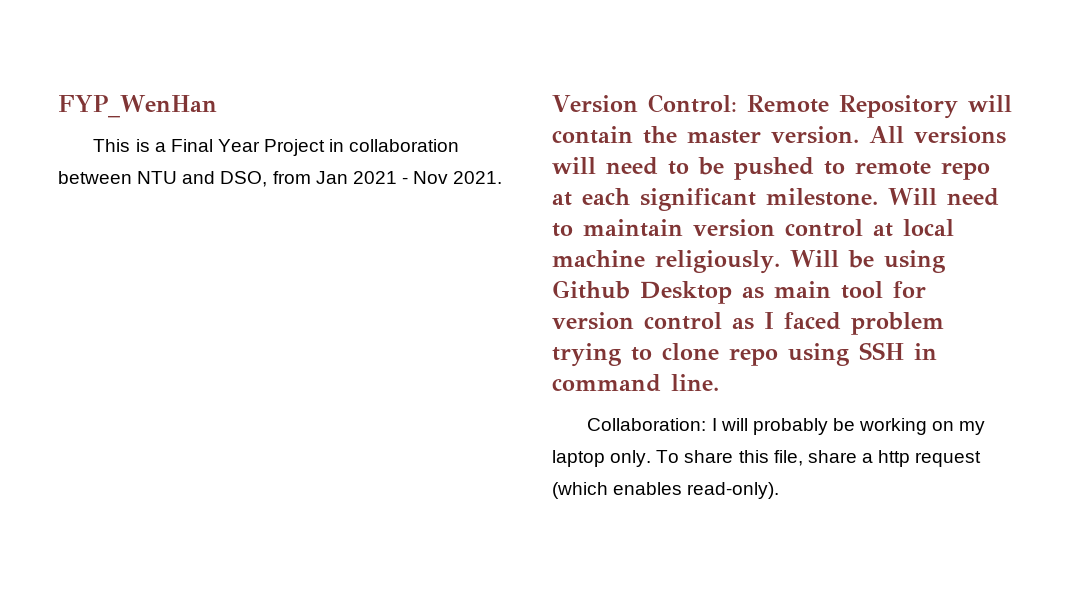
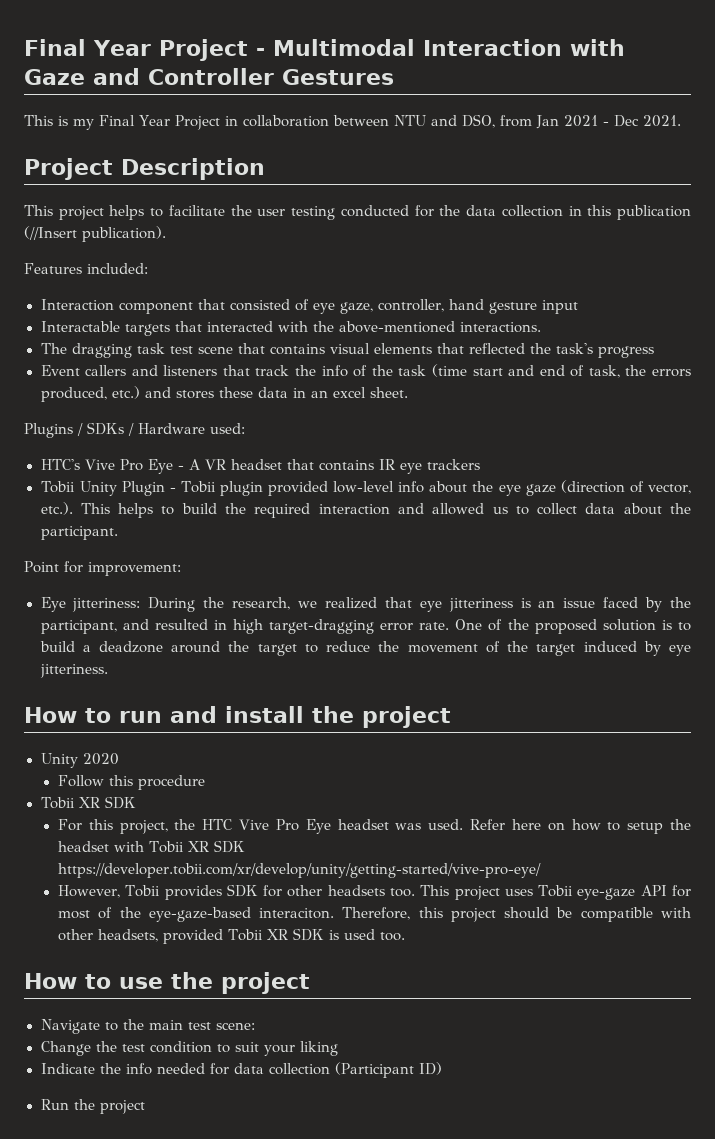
[58,95,217,118] FYP_WenHan -> [24,39,625,61] [24,68,394,85] Final Year Project - Multimodal Interaction with Gaze and Controller Gestures
[154,142,166,152] a -> [73,119,94,130] my
[413,171,449,184] Nov -> [613,115,639,127] Dec
[552,94,1012,119] [552,126,1006,144] [552,157,990,180] [552,188,999,211] [552,219,954,237] [552,250,945,274] [552,280,926,304] [552,312,944,335] [552,342,937,367] [552,374,719,392] [587,418,986,435] [552,450,982,467] [552,482,780,499] Version Control: Remote Repository will contain the master version. All versions will need to be pushed to remote repo at each significant milestone. Will need to maintain version control at local machine religiously. Will be using Github Desktop as main tool for version control as I faced problem trying to clone repo using SSH in command line. // Collaboration: I will probably be working on my laptop only. To share this file, share a http request (which enables read-only). -> [24,158,265,180] [24,205,692,220] [24,226,166,242] [24,263,148,274] [40,299,578,314] [40,321,541,336] [40,343,654,358] [40,364,692,378] [40,386,408,402] [24,422,245,438] [40,459,480,474] [40,480,691,496] [40,502,691,518] [40,526,118,540] [24,561,181,576] [40,597,691,612] [40,619,691,634] [39,641,692,656] [39,664,108,678] [24,706,451,728] [40,753,119,768] [57,775,205,790] [40,796,137,809] [57,819,692,834] [57,840,245,853] [57,863,541,878] [57,884,691,900] [57,907,692,922] [57,928,405,944] [24,972,310,994] [40,1019,255,1034] [40,1041,338,1056] [40,1062,442,1078] [40,1099,145,1114] Project Description // This project helps to facilitate the user testing conducted for the data collection in this publication (//Insert publication). // Features included: // Interaction component that consisted of eye gaze, controller, hand gesture input // Interactable targets that interacted with the above-mentioned interactions. // The dragging task test scene that contains visual elements that reflected the task's progress // Event callers and listeners that track the info of the task (time start and end of task, the errors produced, etc.) and stores these data in an excel sheet. // Plugins / SDKs / Hardware used: // HTC's Vive Pro Eye - A VR headset that contains IR eye trackers // Tobii Unity Plugin - Tobii plugin provided low-level info about the eye gaze (direction of vector, etc.). This helps to build the required interaction and allowed us to collect data about the participant. // Point for improvement: // Eye jitteriness: During the research, we realized that eye jitteriness is an issue faced by the participant, and resulted in high target-dragging error rate. One of the proposed solution is to build a deadzone around the target to reduce the movement of the target induced by eye jitteriness. // How to run and install the project // Unity 2020 // Follow this procedure // Tobii XR SDK // For this project, the HTC Vive Pro Eye headset was used. Refer here on how to setup the headset with Tobii XR SDK https://developer.tobii.com/xr/develop/unity/getting-started/vive-pro-eye/ // However, Tobii provides SDK for other headsets too. This project uses Tobii eye-gaze API for most of the eye-gaze-based interaciton. Therefore, this project should be compatible with other headsets, provided Tobii XR SDK is used too. // How to use the project // Navigate to the main test scene: // Change the test condition to suit your liking // Indicate the info needed for data collection (Participant ID) // Run the project

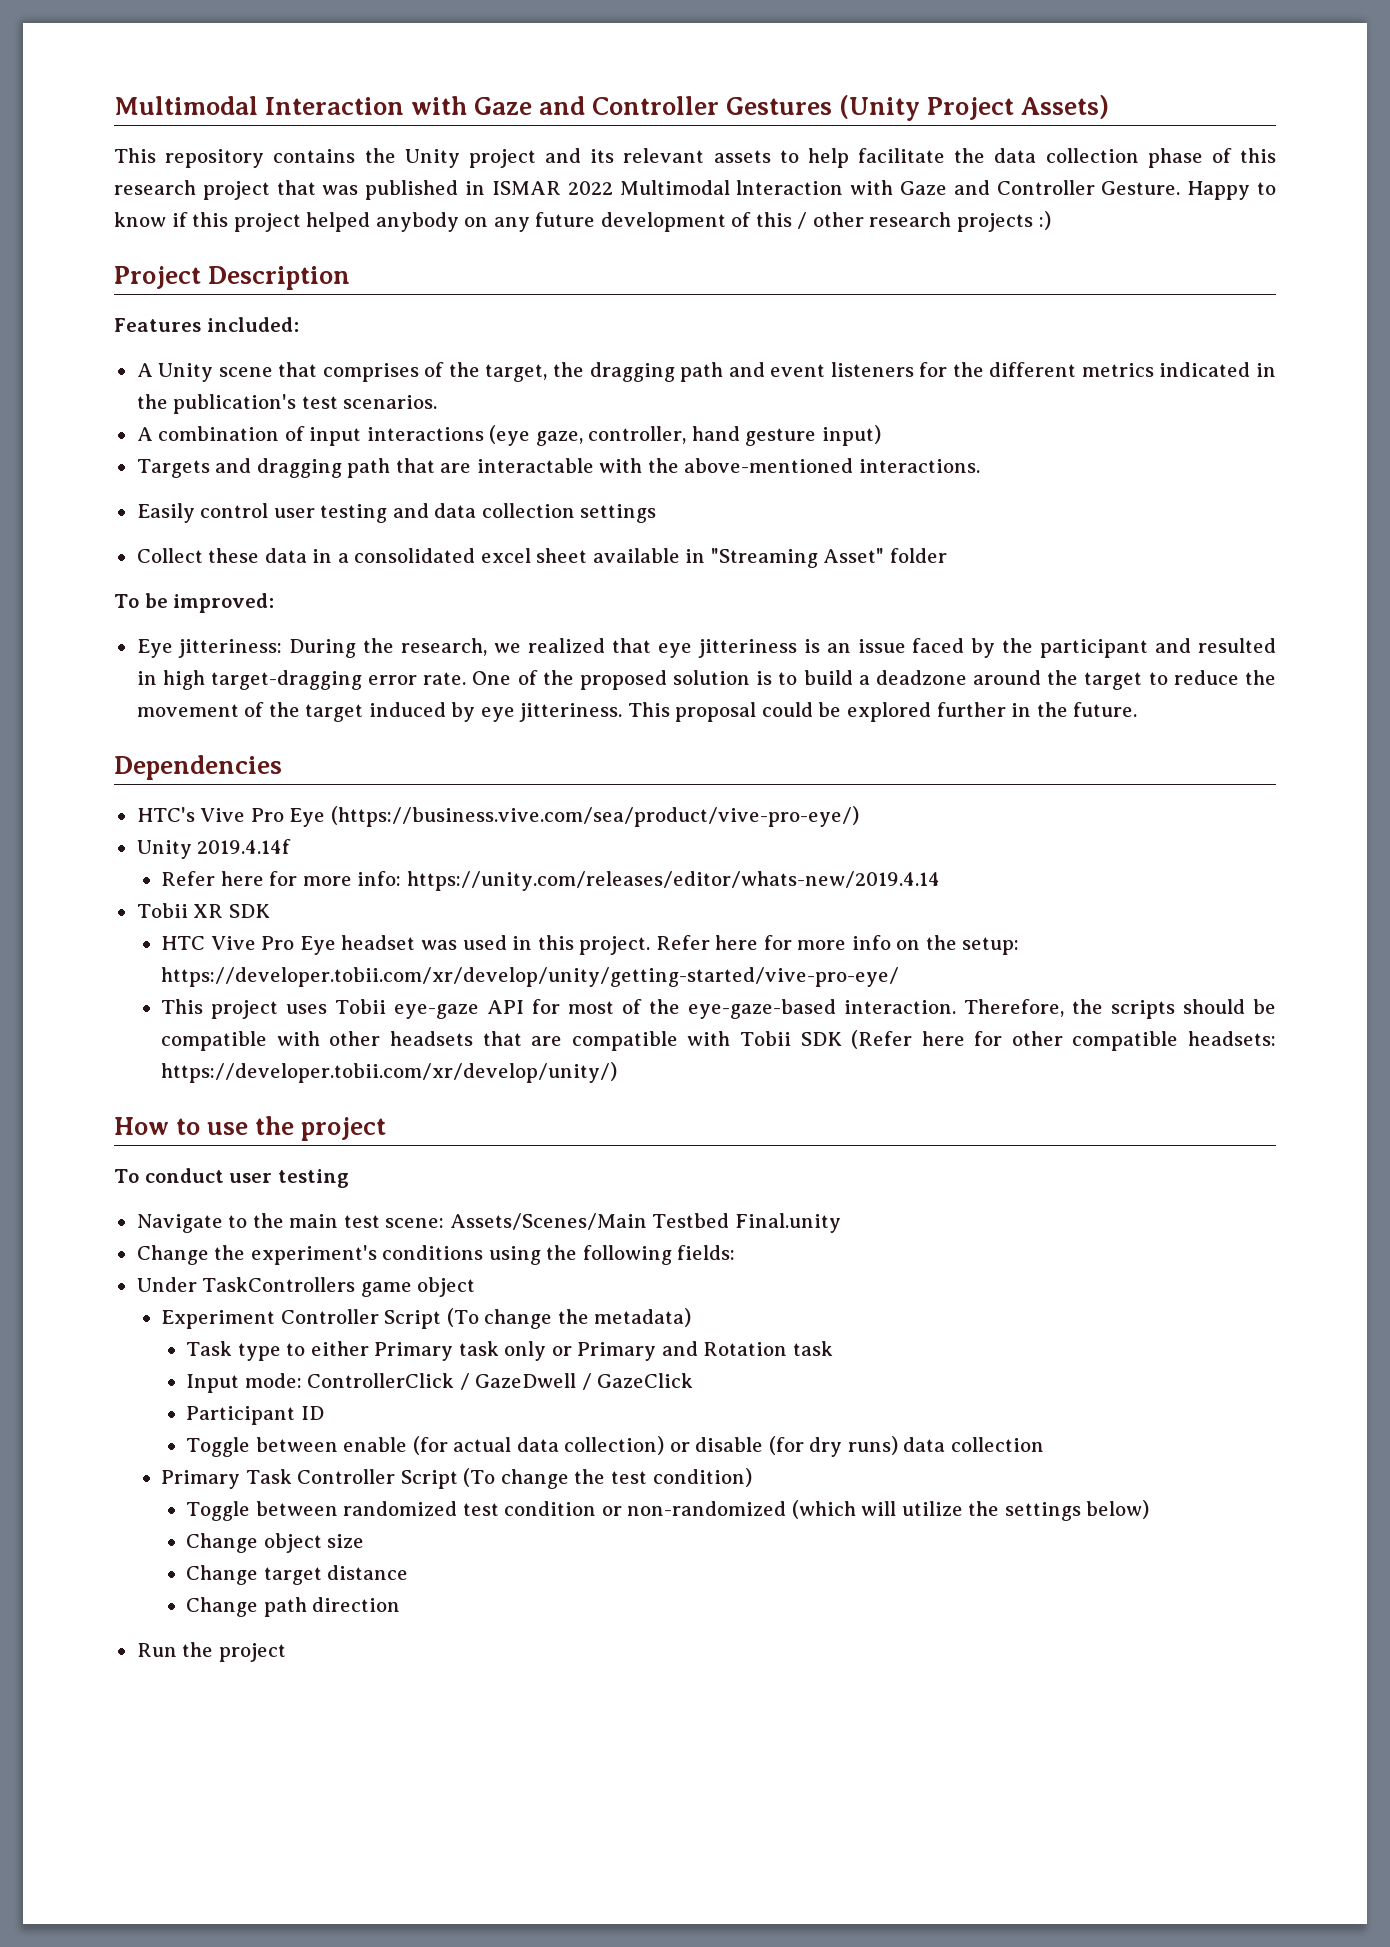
[24,39,265,61] Final Year Project - -> (114, 105) none
[24,114,681,130] [24,158,265,180] [24,205,692,220] [24,226,166,242] [24,263,148,274] [40,299,578,314] [40,321,541,336] [40,343,654,358] [40,364,692,378] [40,386,408,402] [24,422,245,438] [40,459,480,474] [40,480,691,496] [40,502,691,518] [40,526,118,540] [24,561,181,576] // This is my Final Year Project in collaboration between NTU and DSO, from Jan 2021 - Dec 2021. // Project Description // This project helps to facilitate the user testing conducted for the data collection in this publication (//Insert publication). // Features included: // Interaction component that consisted of eye gaze, controller, hand gesture input // Interactable targets that interacted with the above-mentioned interactions. // The dragging task test scene that contains visual elements that reflected the task's progress // Event callers and listeners that track the info of the task (time start and end of task, the errors produced, etc.) and stores these data in an excel sheet. // Plugins / SDKs / Hardware used: // HTC's Vive Pro Eye - A VR headset that contains IR eye trackers // Tobii Unity Plugin - Tobii plugin provided low-level info about the eye gaze (direction of vector, etc.). This helps to build the required interaction and allowed us to collect data about the participant. // Point for improvement: -> [839,95,1110,121] [114,148,1277,168] [114,180,1276,200] [114,211,1051,232] [114,266,351,290] [114,317,299,332] [136,362,1276,382] [136,394,438,414] [136,425,881,446] [136,458,980,478] [136,503,657,523] [136,548,947,568] [114,593,275,613] (Unity Project Assets) // This repository contains the Unity project and its relevant assets to help facilitate the data collection phase of this research project that was published in ISMAR 2022 Multimodal lnteraction with Gaze and Controller Gesture. Happy to know if this project helped anybody on any future development of this / other research projects :) // Project Description // Features included: // A Unity scene that comprises of the target, the dragging path and event listeners for the different metrics indicated in the publication's test scenarios. // A combination of input interactions (eye gaze, controller, hand gesture input) // Targets and dragging path that are interactable with the above-mentioned interactions. // Easily control user testing and data collection settings // Collect these data in a consolidated excel sheet available in "Streaming Asset" folder // To be improved:
[40,620,117,634] participant, -> [1040,639,1149,658] participant
[24,706,451,728] [40,753,119,768] [57,775,205,790] // How to run and install the project // Unity 2020 // Follow this procedure -> [627,702,1138,722] [114,755,282,780] [136,806,859,827] [136,839,292,859] [161,871,940,891] This proposal could be explored further in the future. // Dependencies // HTC's Vive Pro Eye (https://business.vive.com/sea/product/vive-pro-eye/) // Unity 2019.4.14f // Refer here for more info: https://unity.com/releases/editor/whats-new/2019.4.14
[57,819,196,834] For this project, the -> (270, 911) none
[428,819,692,834] [57,840,245,853] [57,863,541,878] [57,884,415,900] used. Refer here on how to setup the headset with Tobii XR SDK https://developer.tobii.com/xr/develop/unity/getting-started/vive-pro-eye/ // However, Tobii provides SDK for other headsets too. -> [462,935,1020,955] [161,967,900,987] used in this project. Refer here for more info on the setup: https://developer.tobii.com/xr/develop/unity/getting-started/vive-pro-eye/ //
[259,907,496,922] interaciton. Therefore, this project -> [844,999,1176,1019] interaction. Therefore, the scripts
[97,928,405,944] headsets, provided Tobii XR SDK is used too. -> [390,1030,1277,1051] [161,1062,618,1083] headsets that are compatible with Tobii SDK (Refer here for other compatible headsets: https://developer.tobii.com/xr/develop/unity/)
(310, 983) none -> [114,1168,349,1188] // To conduct user testing
(255, 1026) none -> [449,1213,841,1233] Assets/Scenes/Main Testbed Final.unity
[121,1041,338,1056] [40,1062,442,1078] test condition to suit your liking // Indicate the info needed for data collection (Participant ID) -> [250,1245,736,1265] [136,1277,476,1297] [161,1308,692,1329] [186,1341,833,1361] [186,1373,694,1393] [186,1406,324,1425] [186,1436,1044,1457] [161,1468,752,1489] [186,1500,1150,1521] [186,1533,365,1553] [186,1565,409,1585] [186,1597,401,1617] experiment's conditions using the following fields: // Under TaskControllers game object // Experiment Controller Script (To change the metadata) // Task type to either Primary task only or Primary and Rotation task // Input mode: ControllerClick / GazeDwell / GazeClick // Participant ID // Toggle between enable (for actual data collection) or disable (for dry runs) data collection // Primary Task Controller Script (To change the test condition) // Toggle between randomized test condition or non-randomized (which will utilize the settings below) // Change object size // Change target distance // Change path direction

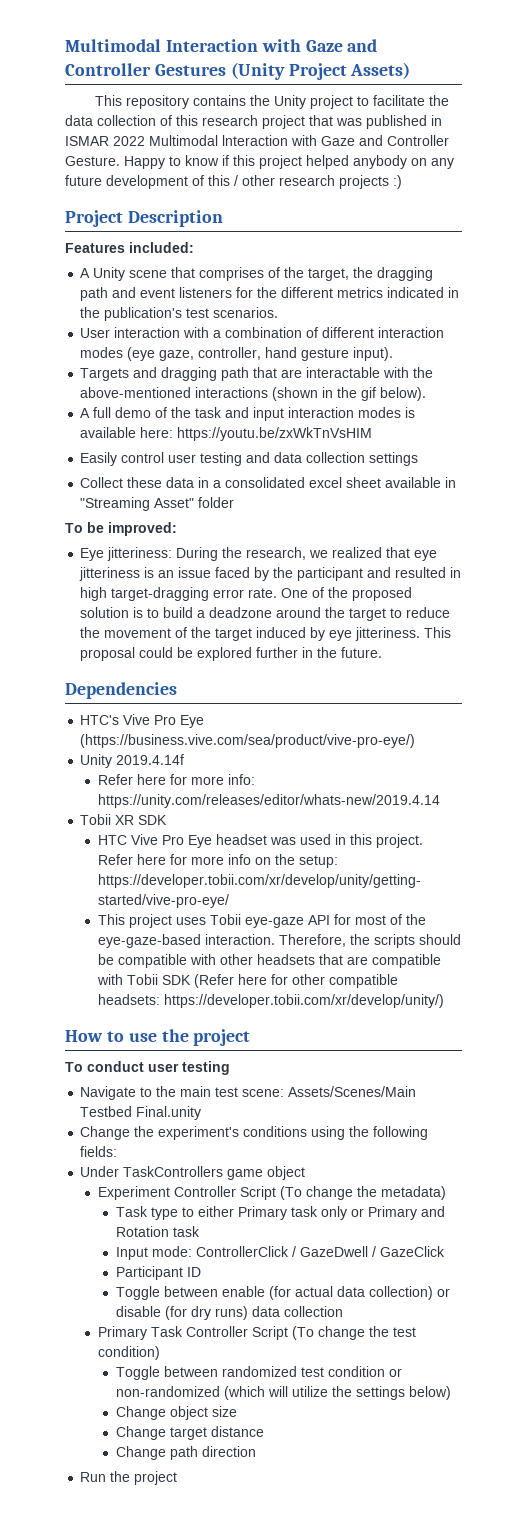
[545,148,849,168] and its relevant assets to help -> [357,96,370,106] to
[1147,148,1203,168] phase -> (156, 120) none
[136,426,484,446] A combination of input interactions -> [80,327,445,338] [80,347,124,358] User interaction with a combination of different interaction modes
[821,425,881,446] input) -> [353,347,394,361] input).
[858,459,980,473] interactions. -> [195,387,427,401] [80,407,416,421] [80,427,373,441] interactions (shown in the gif below). // A full demo of the task and input interaction modes is available here: https://youtu.be/zxWkTnVsHIM

